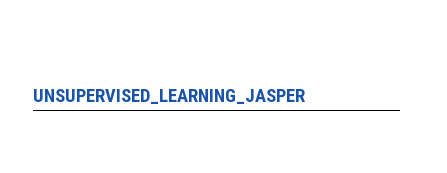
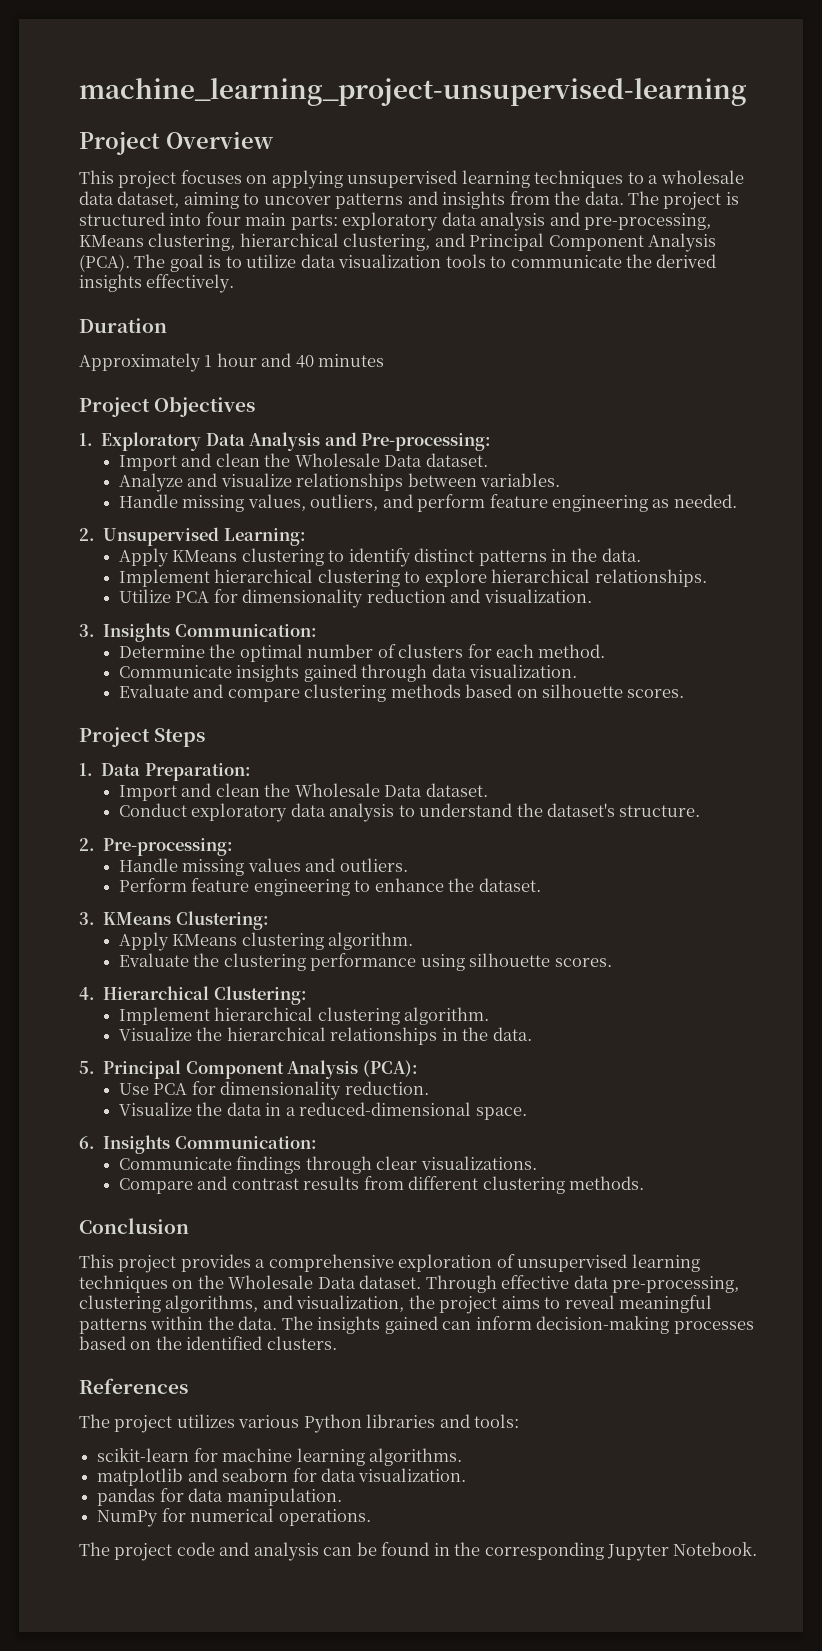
[33,89,305,104] UNSUPERVISED_LEARNING_JASPER -> [79,78,747,106] [79,131,274,155] [79,170,744,189] [79,191,739,210] [79,212,712,231] [79,233,717,252] [79,254,717,272] [79,274,235,293] [79,318,167,333] [79,353,385,372] [79,396,256,417] [79,432,492,451] [118,453,488,471] [118,473,561,492] [118,494,737,512] [79,527,306,546] [118,548,641,567] [118,569,707,587] [118,589,592,608] [79,623,317,642] [118,644,606,662] [118,664,578,682] [118,684,685,702] [79,727,206,747] [79,763,251,781] [118,783,488,801] [118,803,701,822] [79,838,234,856] [118,858,408,876] [118,878,541,896] [79,911,269,930] [118,932,414,951] [118,953,612,971] [79,986,307,1005] [118,1007,490,1025] [118,1027,532,1045] [79,1060,418,1079] [118,1081,429,1100] [118,1102,527,1120] [79,1135,317,1154] [118,1156,537,1174] [118,1176,644,1194] [79,1218,189,1234] [79,1254,700,1273] [79,1275,740,1293] [79,1295,713,1314] [79,1316,754,1334] [79,1336,337,1350] [79,1378,188,1394] [79,1414,520,1433] [97,1448,462,1466] [97,1468,467,1486] [97,1488,342,1506] [97,1508,371,1527] [79,1542,758,1561] machine_learning_project-unsupervised-learning // Project Overview // This project focuses on applying unsupervised learning techniques to a wholesale data dataset, aiming to uncover patterns and insights from the data. The project is structured into four main parts: exploratory data analysis and pre-processing, KMeans clustering, hierarchical clustering, and Principal Component Analysis (PCA). The goal is to utilize data visualization tools to communicate the derived insights effectively. // Duration // Approximately 1 hour and 40 minutes // Project Objectives // 1. Exploratory Data Analysis and Pre-processing: // Import and clean the Wholesale Data dataset. // Analyze and visualize relationships between variables. // Handle missing values, outliers, and perform feature engineering as needed. // 2. Unsupervised Learning: // Apply KMeans clustering to identify distinct patterns in the data. // Implement hierarchical clustering to explore hierarchical relationships. // Utilize PCA for dimensionality reduction and visualization. // 3. Insights Communication: // Determine the optimal number of clusters for each method. // Communicate insights gained through data visualization. // Evaluate and compare clustering methods based on silhouette scores. // Project Steps // 1. Data Preparation: // Import and clean the Wholesale Data dataset. // Conduct exploratory data analysis to understand the dataset's structure. // 2. Pre-processing: // Handle missing values and outliers. // Perform feature engineering to enhance the dataset. // 3. KMeans Clustering: // Apply KMeans clustering algorithm. // Evaluate the clustering performance using silhouette scores. // 4. Hierarchical Clustering: // Implement hierarchical clustering algorithm. // Visualize the hierarchical relationships in the data. // 5. Principal Component Analysis (PCA): // Use PCA for dimensionality reduction. // Visualize the data in a reduced-dimensional space. // 6. Insights Communication: // Communicate findings through clear visualizations. // Compare and contrast results from different clustering methods. // Conclusion // This project provides a comprehensive exploration of unsupervised learning techniques on the Wholesale Data dataset. Through effective data pre-processing, clustering algorithms, and visualization, the project aims to reveal meaningful patterns within the data. The insights gained can inform decision-making processes based on the identified clusters. // References // The project utilizes various Python libraries and tools: // scikit-learn for machine learning algorithms. // matplotlib and seaborn for data visualization. // pandas for data manipulation. // NumPy for numerical operations. // The project code and analysis can be found in the corresponding Jupyter Notebook.

